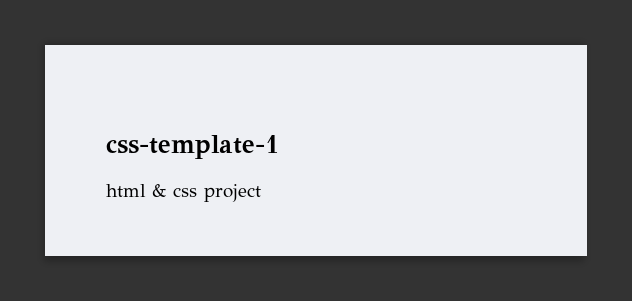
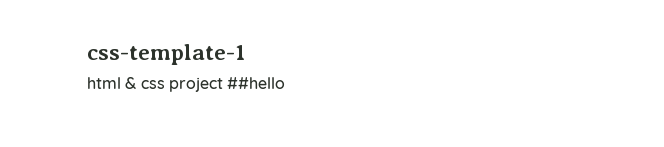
(261, 193) none -> [227,77,286,89] ##hello

